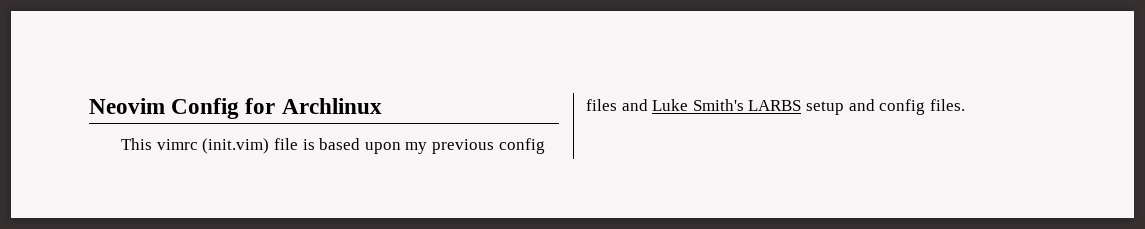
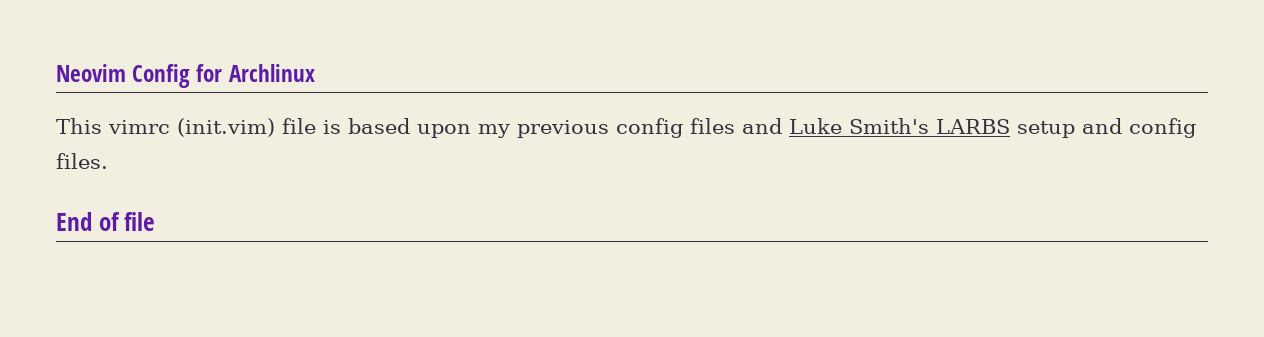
(965, 105) none -> [56,212,156,231] // End of file

